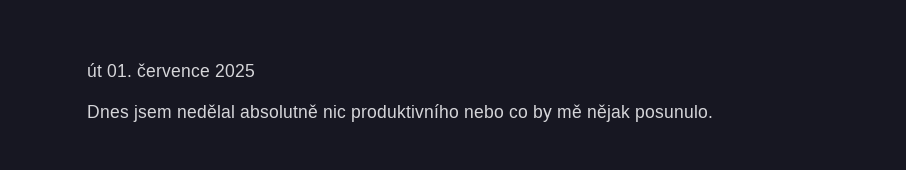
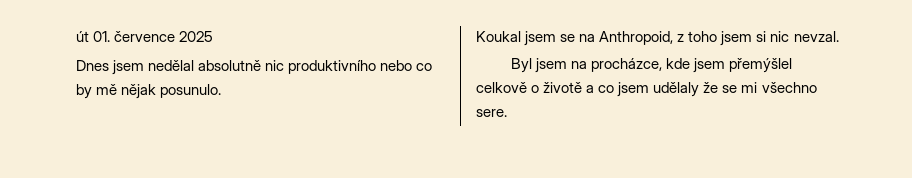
(713, 113) none -> [476,31,839,46] [511,58,793,73] [476,82,817,97] [476,109,507,117] // Koukal jsem se na Anthropoid, z toho jsem si nic nevzal. // Byl jsem na procházce, kde jsem přemýšlel celkově o životě a co jsem udělaly že se mi všechno sere.

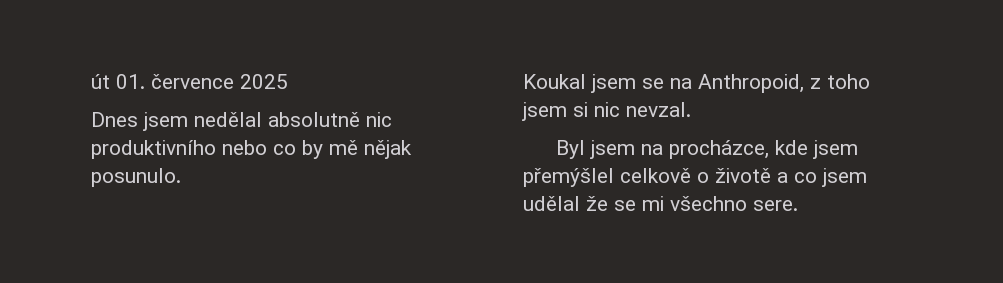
[653,82,700,97] udělaly -> [523,196,580,211] udělal

